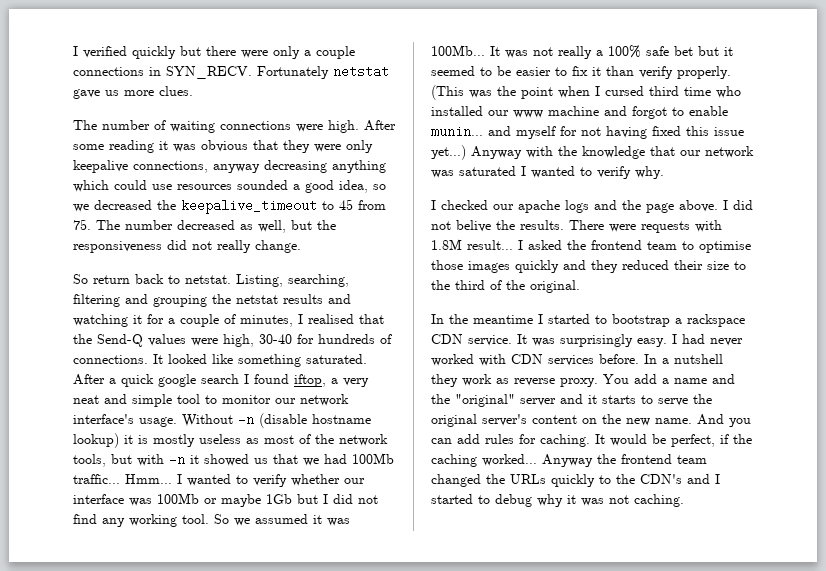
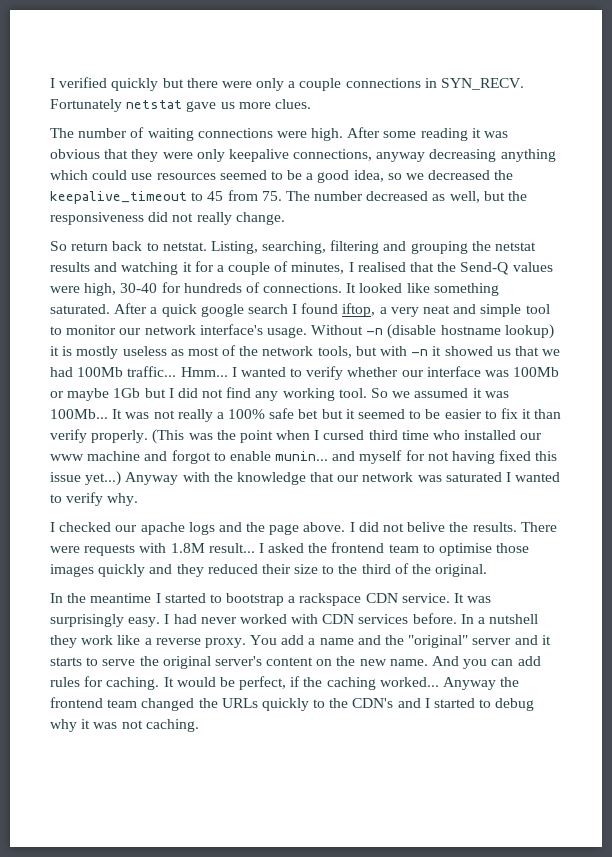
[237,180,288,190] sounded -> [219,170,303,180] seemed to be
[496,378,509,384] as -> [117,635,152,645] like a

